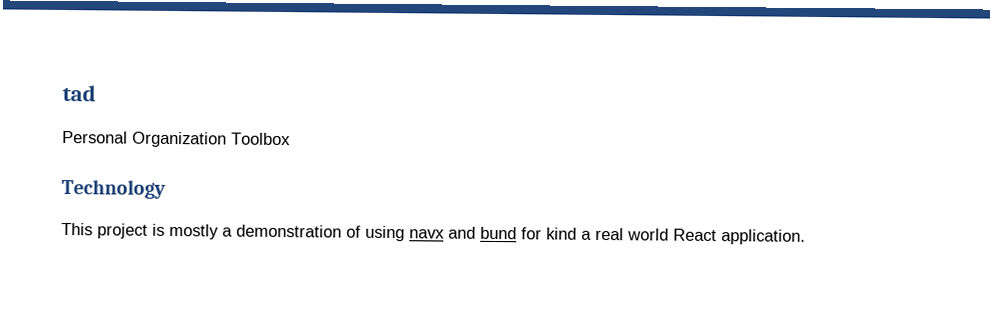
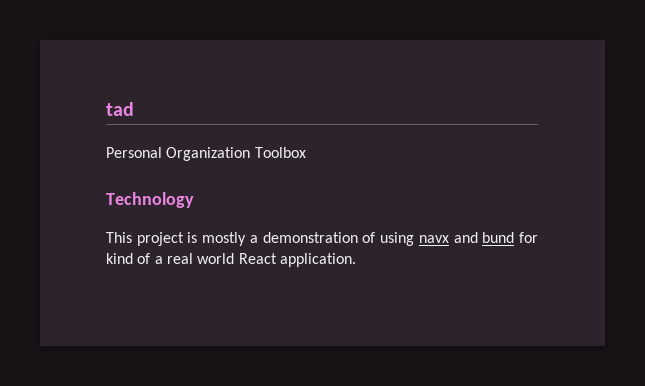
(577, 233) none -> [137,253,151,264] of

